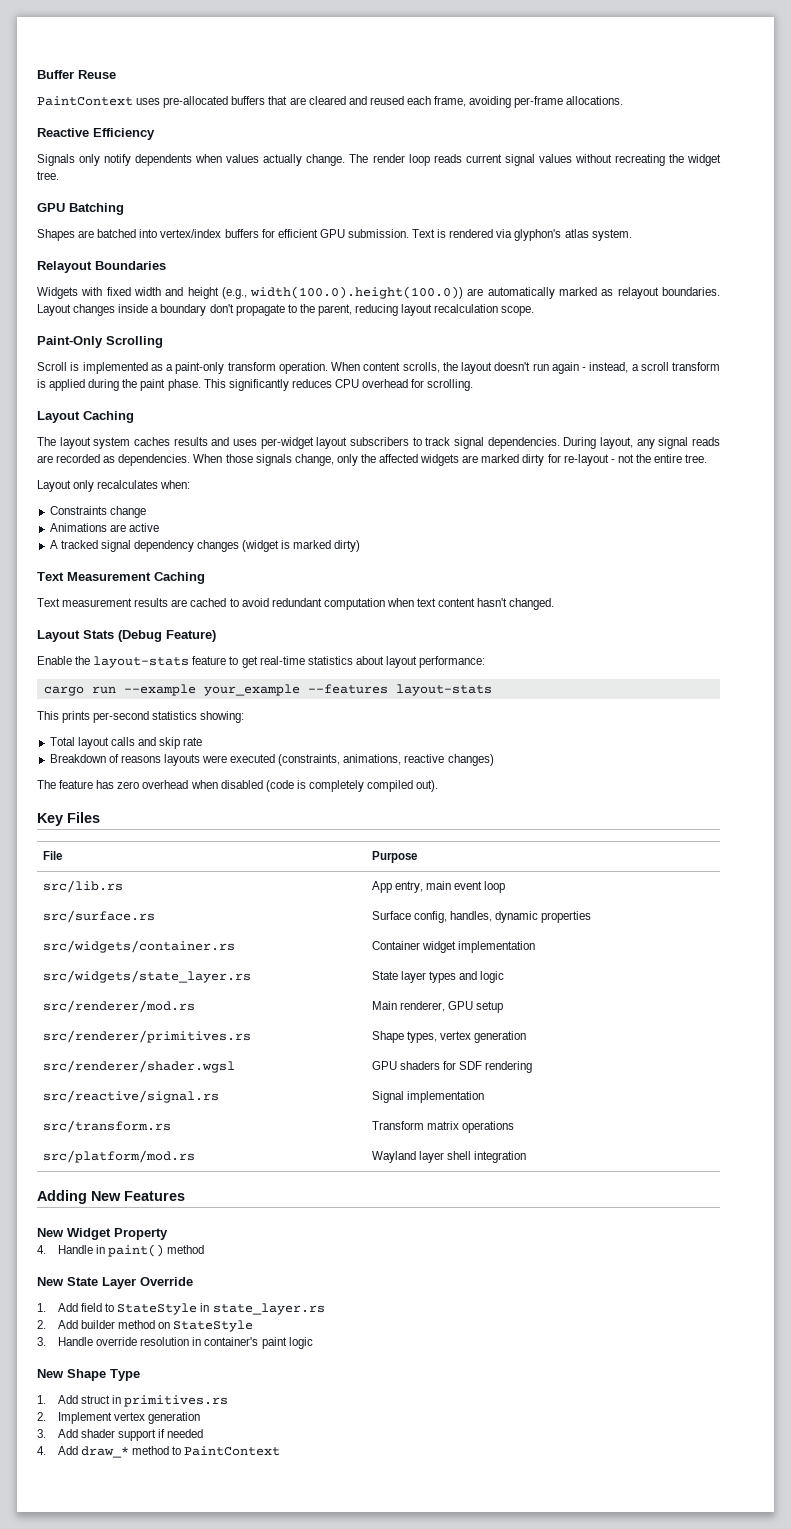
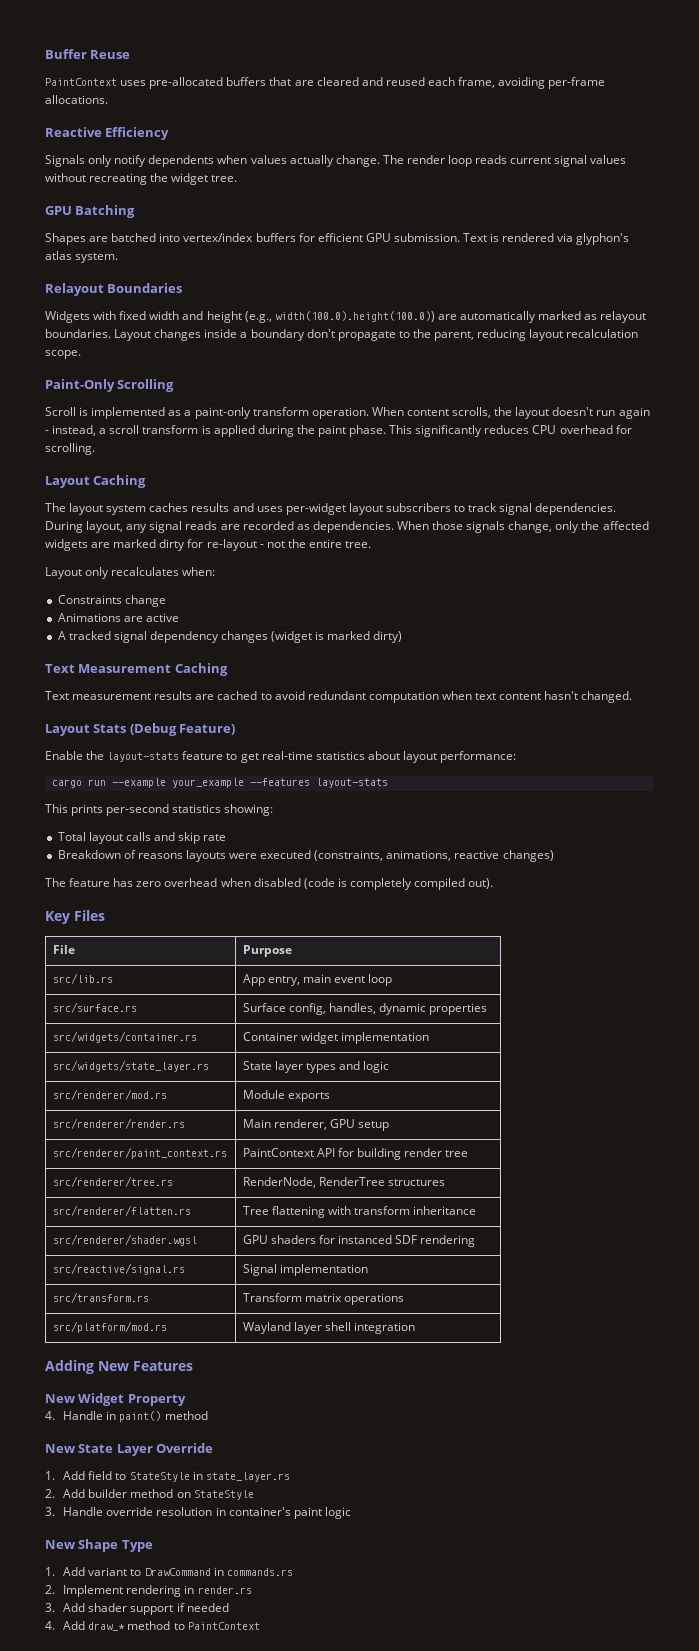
(195, 1006) none -> [242,1090,330,1102] [52,1118,185,1129] | Module exports // src/renderer/render.rs
[42,1030,251,1043] [371,1031,526,1043] src/renderer/primitives.rs | Shape types, vertex generation -> [52,1147,227,1159] [242,1148,469,1160] [52,1176,173,1187] [242,1177,445,1188] [52,1205,191,1216] [242,1206,477,1218] src/renderer/paint_context.rs | PaintContext API for building render tree // src/renderer/tree.rs | RenderNode, RenderTree structures // src/renderer/flatten.rs | Tree flattening with transform inheritance
(456, 1065) none -> [338,1235,393,1244] instanced
[81,1395,229,1407] struct in primitives.rs -> [88,1567,293,1576] variant to DrawCommand in commands.rs
[114,1412,201,1424] vertex generation -> [126,1585,252,1597] rendering in render.rs

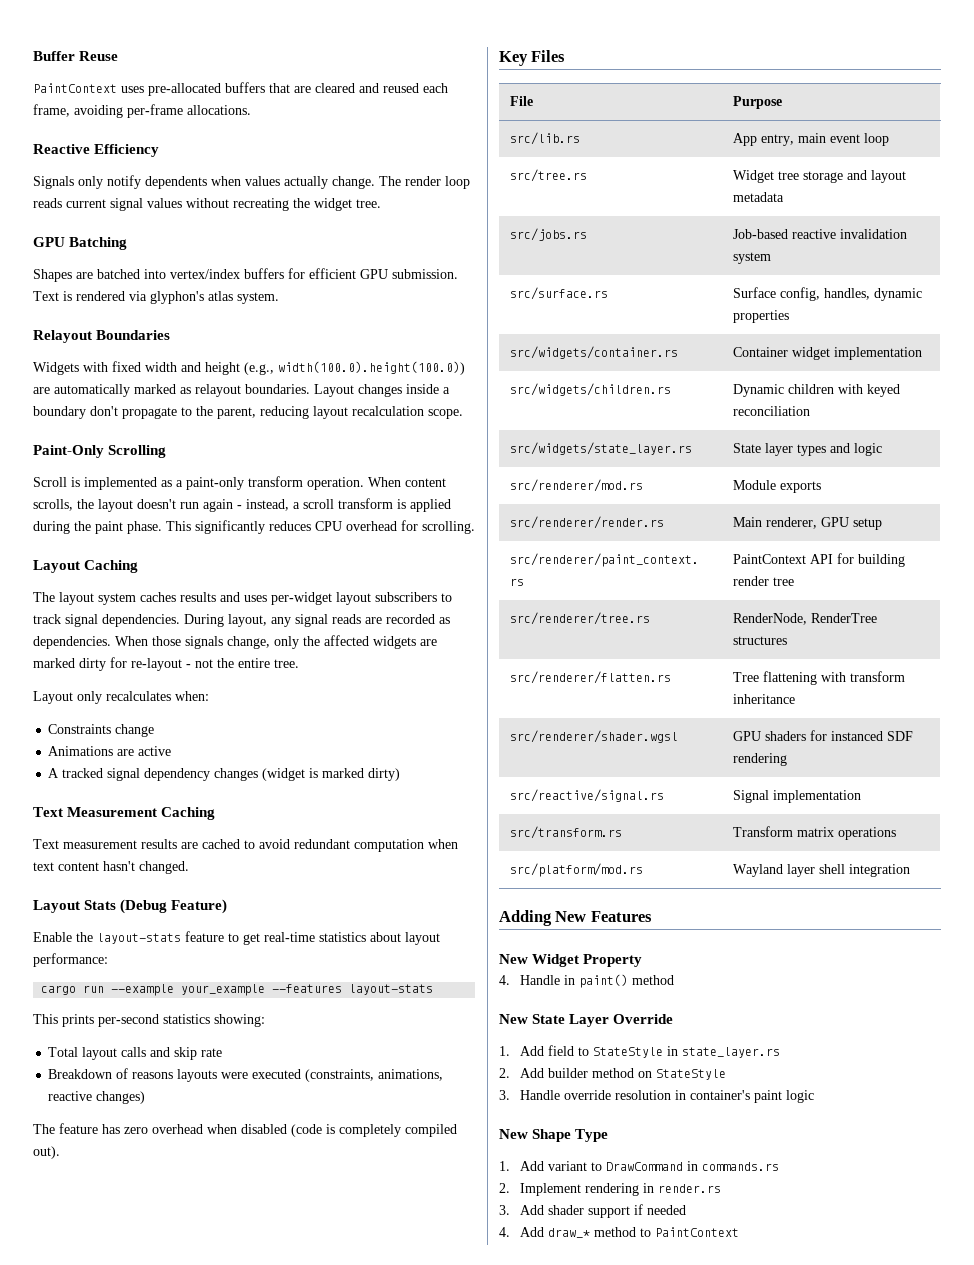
(393, 980) none -> [509,169,587,182] [732,170,906,183] [732,192,784,202] [509,228,587,241] [732,229,907,239] [732,252,771,264] // src/tree.rs | Widget tree storage and layout metadata // src/jobs.rs | Job-based reactive invalidation system
(429, 1038) none -> [509,383,671,396] [732,384,900,397] [732,406,810,416] // src/widgets/children.rs | Dynamic children with keyed reconciliation

